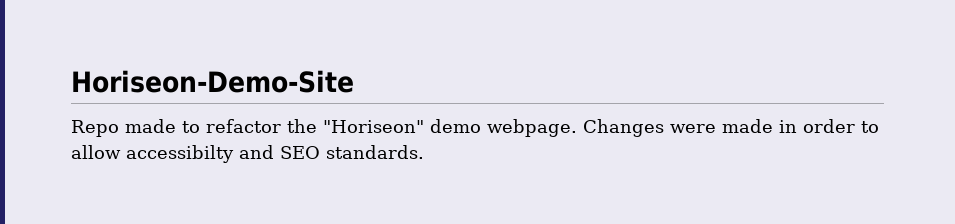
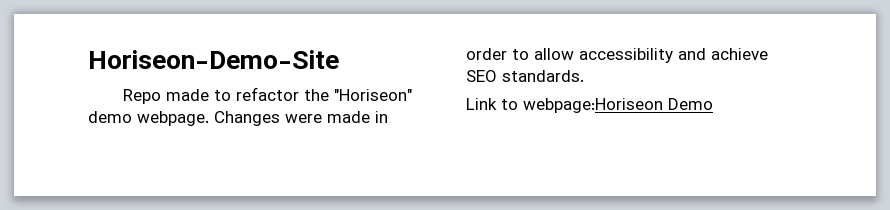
[126,145,274,163] accessibilty and -> [579,48,768,63] accessibility and achieve
(424, 152) none -> [466,98,713,113] // Link to webpage:Horiseon Demo

